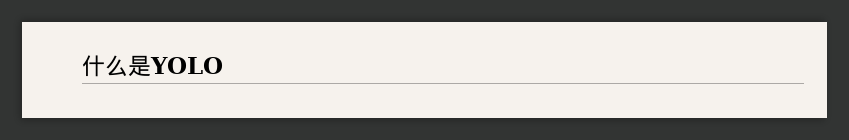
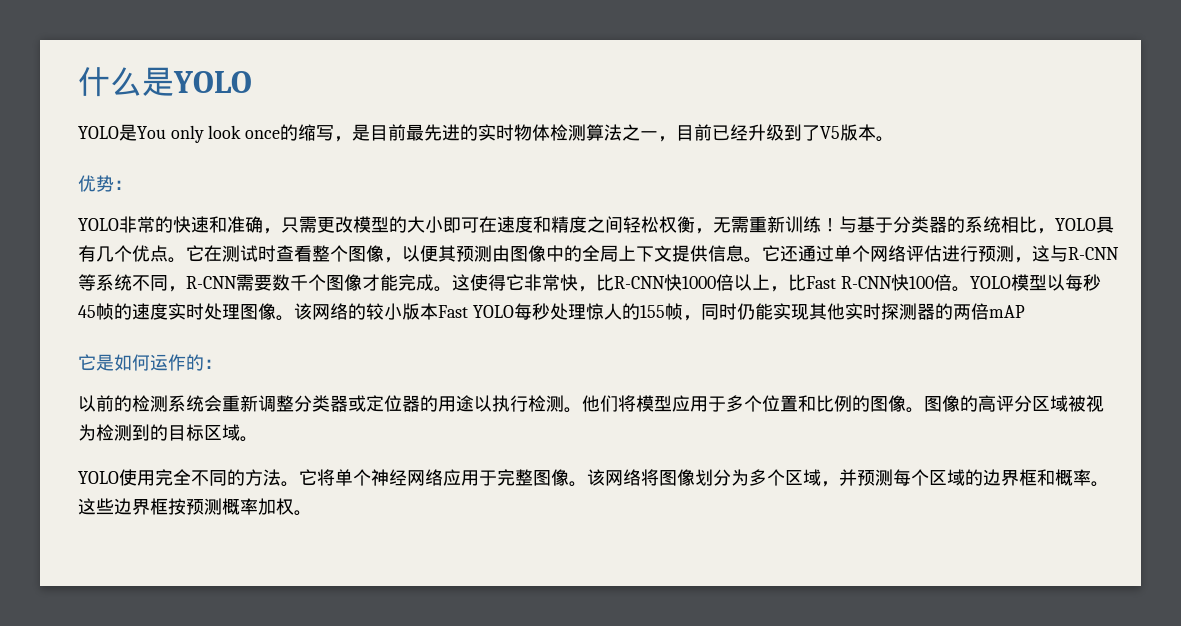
(223, 65) none -> [78,124,895,143] [78,175,132,192] [78,216,1114,234] [78,245,1119,263] [78,274,1101,292] [78,303,1025,321] [78,354,222,371] [78,395,1104,413] [78,424,258,442] [78,469,1109,487] [78,498,312,516] // YOLO是You only look once的缩写，是目前最先进的实时物体检测算法之一，目前已经升级到了V5版本。 // 优势： // YOLO非常的快速和准确，只需更改模型的大小即可在速度和精度之间轻松权衡，无需重新训练！与基于分类器的系统相比，YOLO具有几个优点。它在测试时查看整个图像，以便其预测由图像中的全局上下文提供信息。它还通过单个网络评估进行预测，这与R-CNN等系统不同，R-CNN需要数千个图像才能完成。这使得它非常快，比R-CNN快1000倍以上，比Fast R-CNN快100倍。YOLO模型以每秒45帧的速度实时处理图像。该网络的较小版本Fast YOLO每秒处理惊人的155帧，同时仍能实现其他实时探测器的两倍mAP // 它是如何运作的： // 以前的检测系统会重新调整分类器或定位器的用途以执行检测。他们将模型应用于多个位置和比例的图像。图像的高评分区域被视为检测到的目标区域。 // YOLO使用完全不同的方法。它将单个神经网络应用于完整图像。该网络将图像划分为多个区域，并预测每个区域的边界框和概率。这些边界框按预测概率加权。

